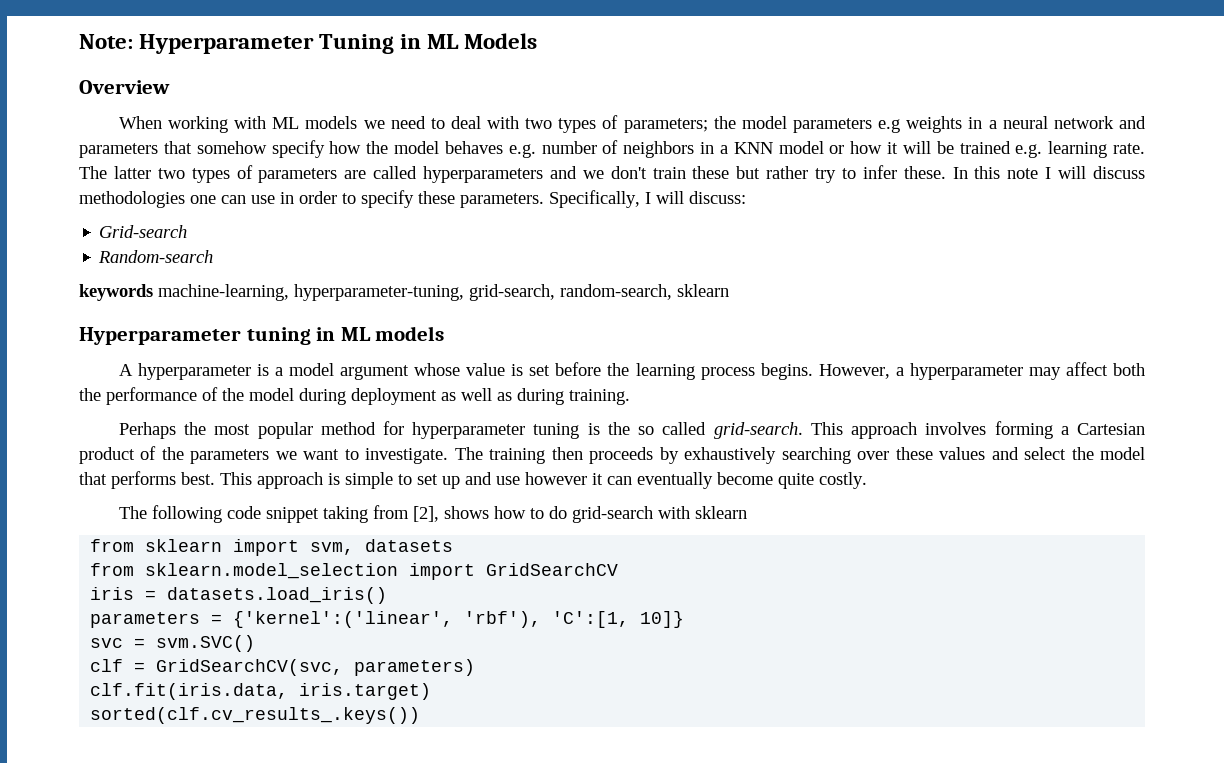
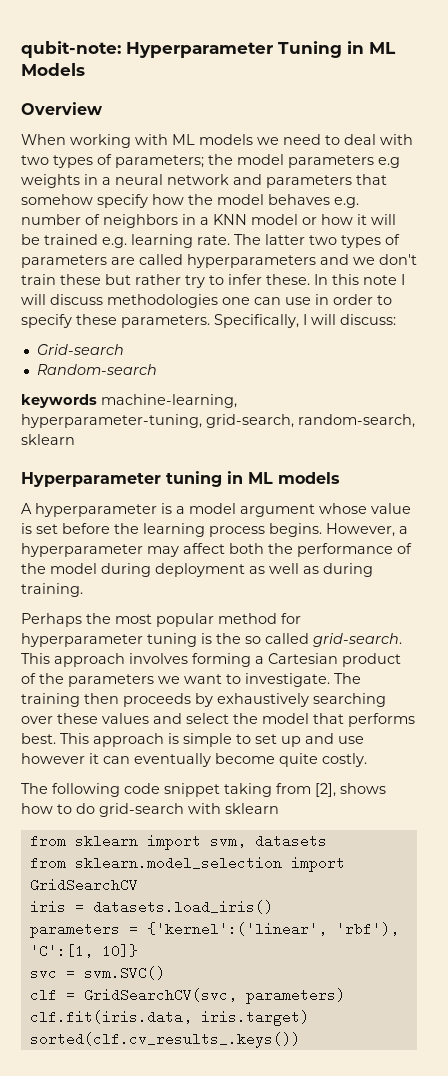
[79,34,133,49] Note: -> [21,41,121,58] qubit-note:

